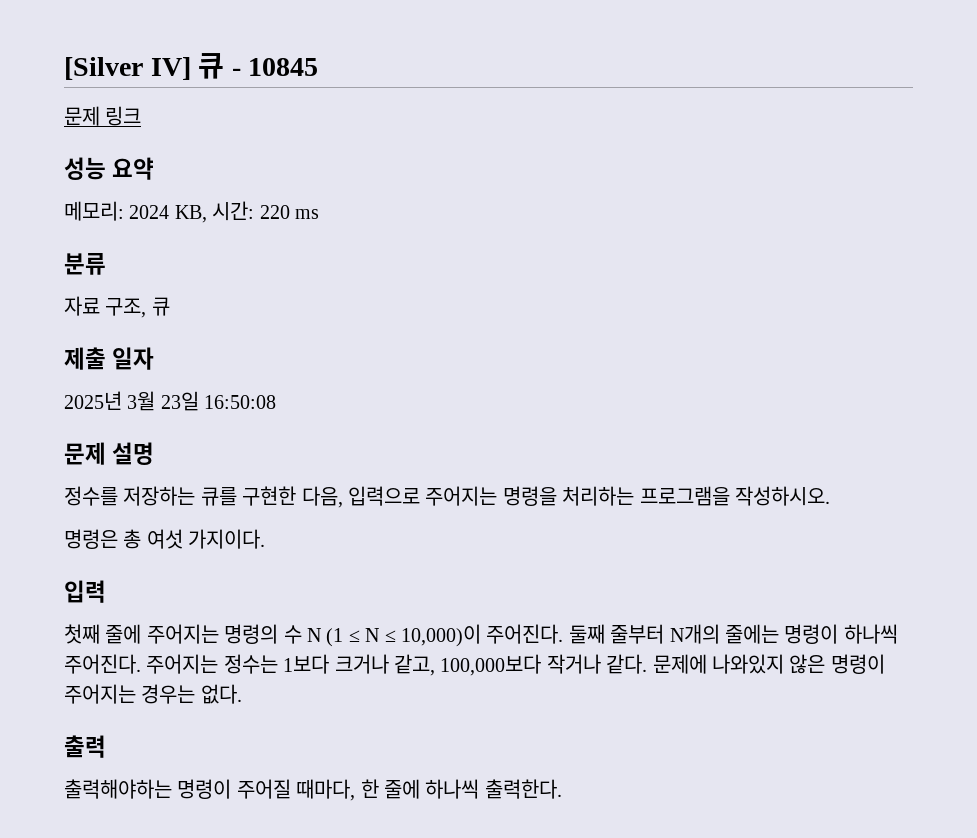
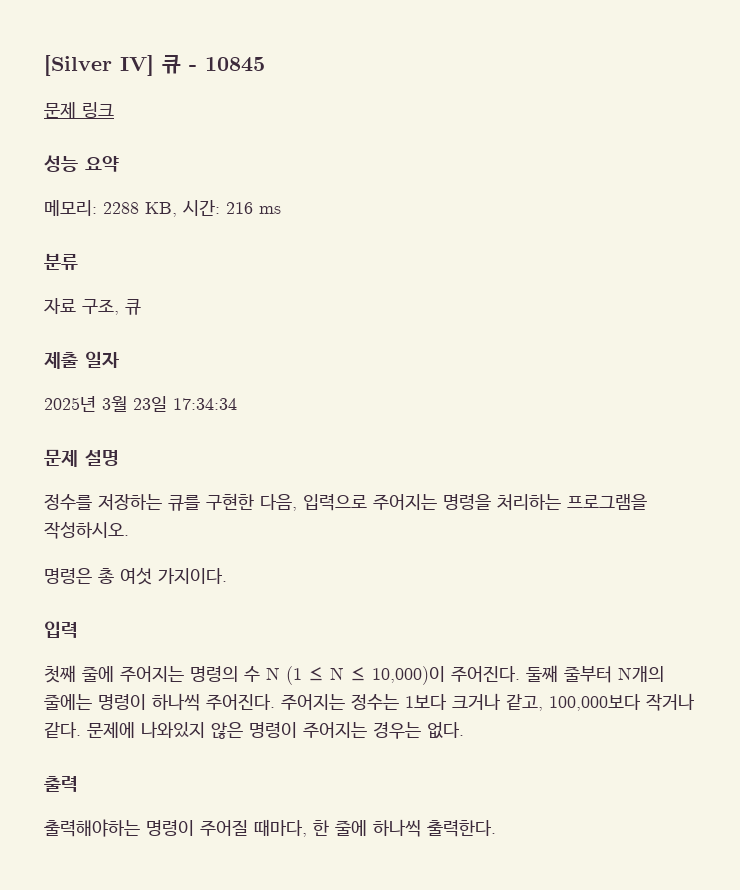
[129,205,170,219] 2024 -> [103,202,139,214] 2288
[259,205,290,219] 220 -> [226,202,253,214] 216
[204,395,277,409] 16:50:08 -> [173,398,237,410] 17:34:34

